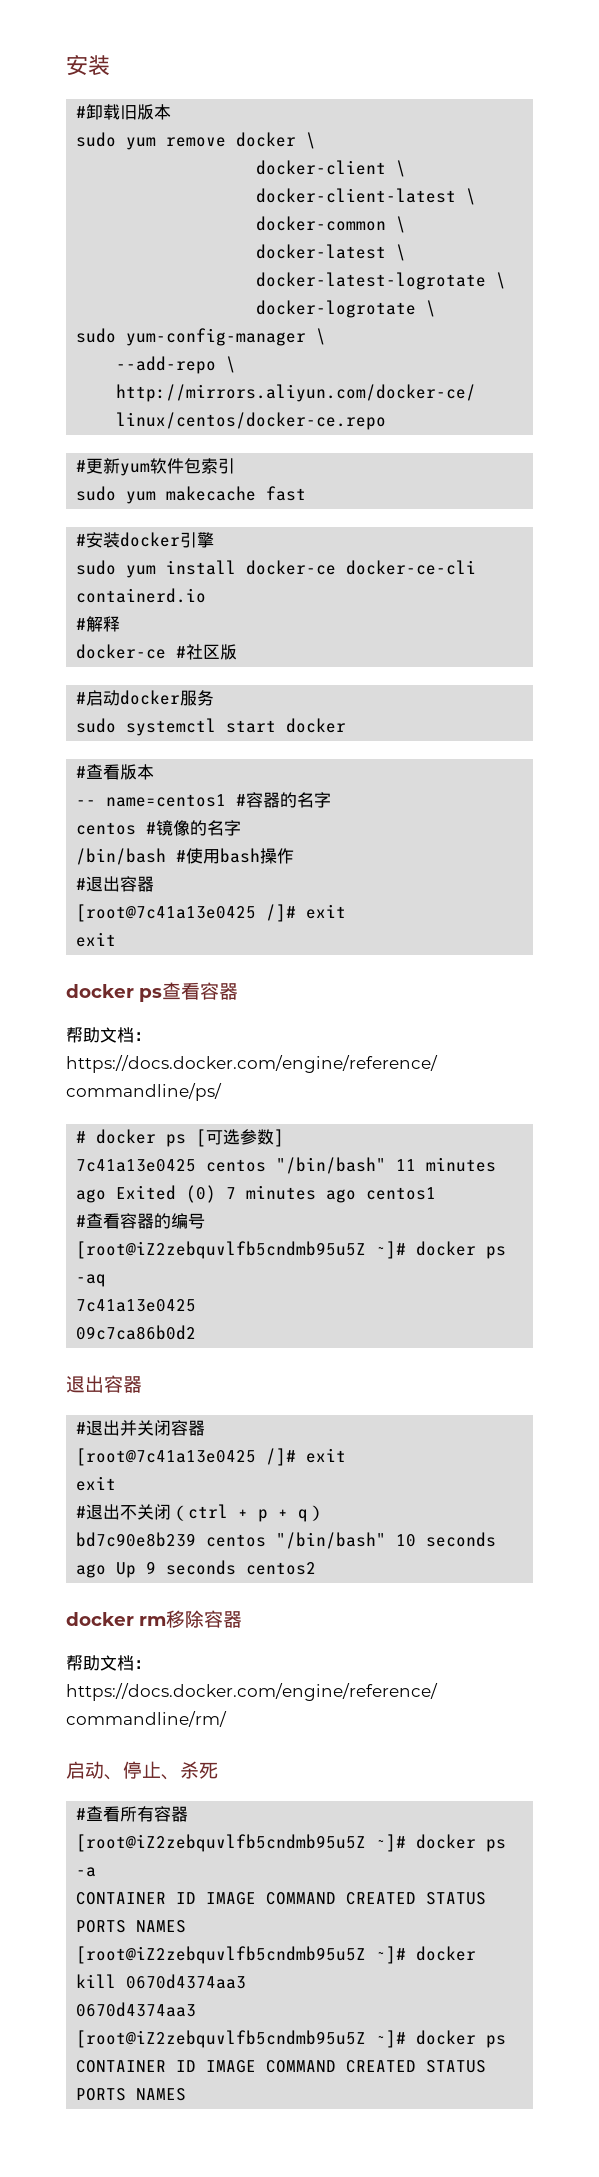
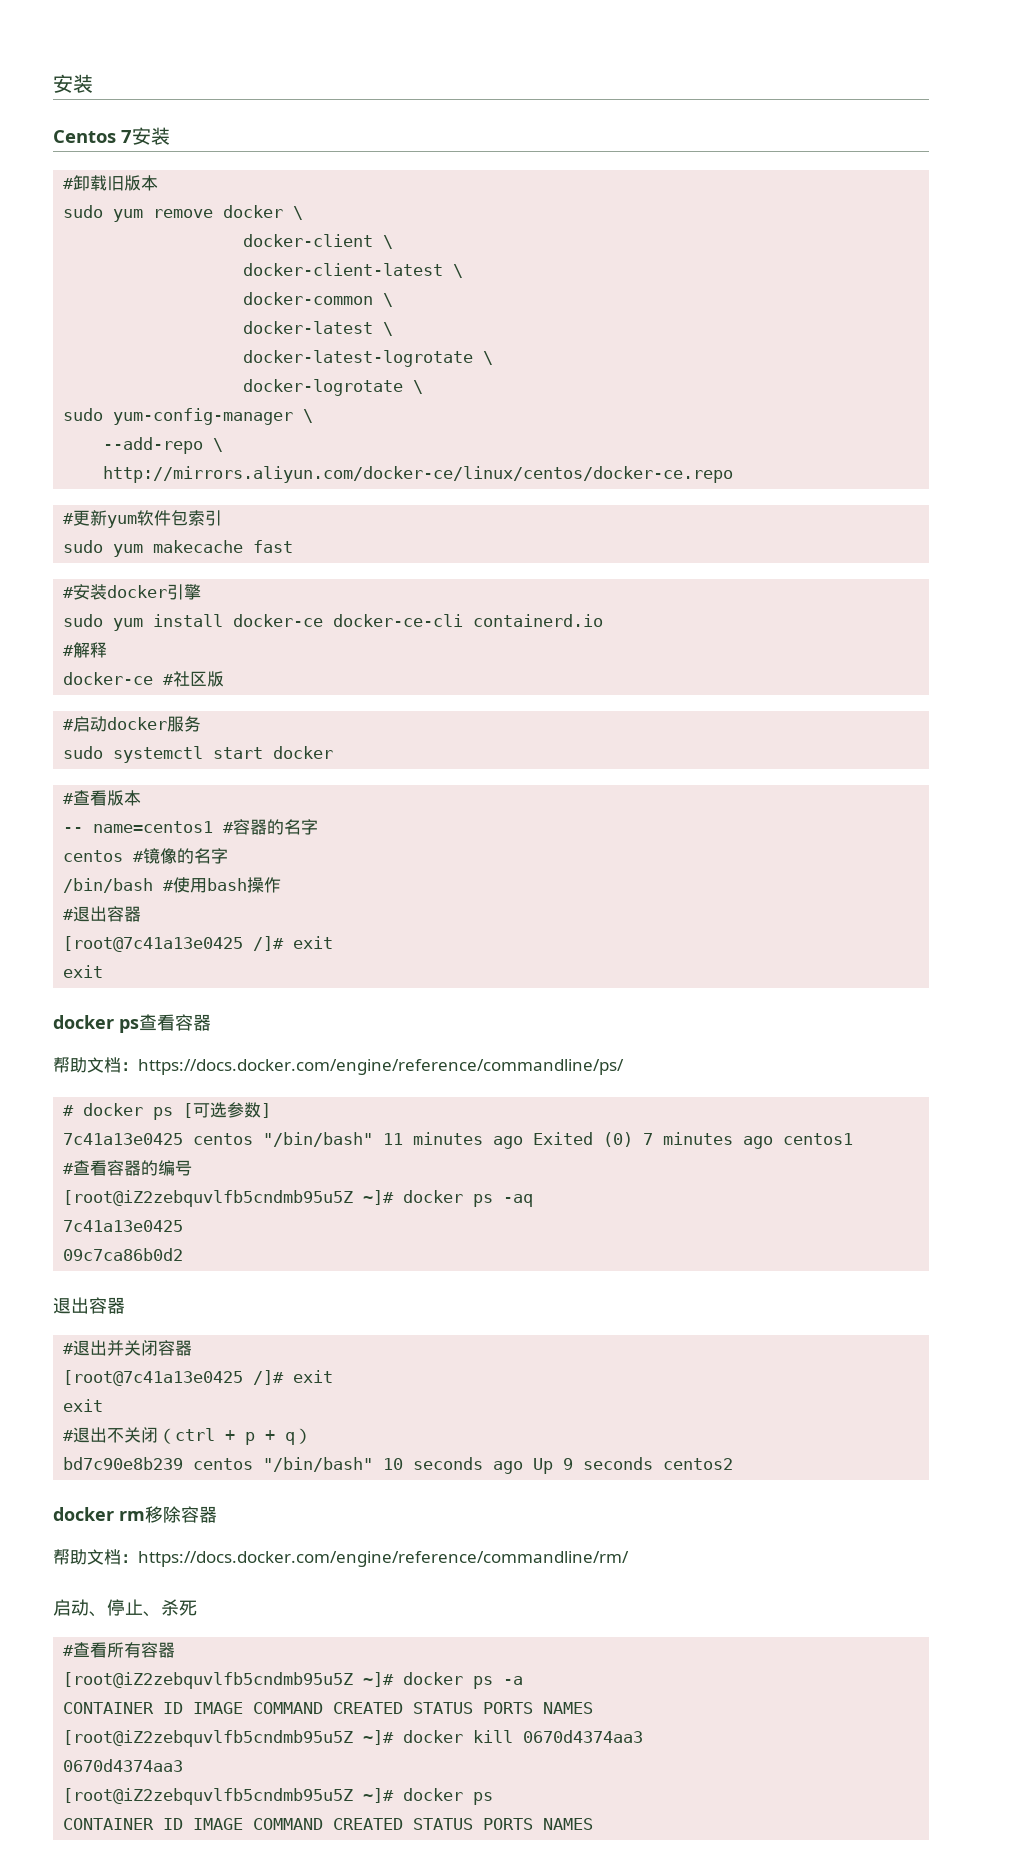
[66,55,110,76] 安装 -> [53,74,93,93] [53,127,170,145] 安装 // Centos 7安装

